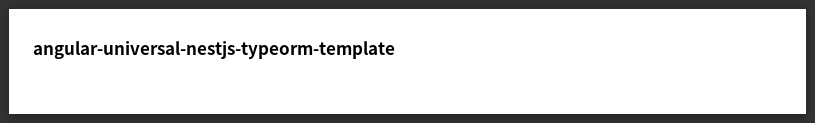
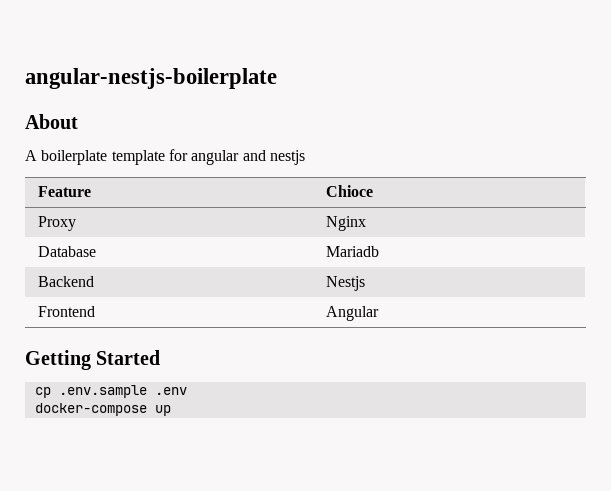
[33,41,395,59] angular-universal-nestjs-typeorm-template -> [25,68,277,89] [25,114,78,129] [25,149,305,165] [37,186,91,197] [325,185,373,197] [37,216,76,231] [325,216,366,231] [37,246,96,257] [325,246,379,257] [37,276,94,287] [325,276,365,291] [37,306,95,317] [325,306,379,321] [25,350,161,370] [34,385,187,398] [34,403,171,416] angular-nestjs-boilerplate // About // A boilerplate template for angular and nestjs // Feature | Chioce // Proxy | Nginx // Database | Mariadb // Backend | Nestjs // Frontend | Angular // Getting Started // cp .env.sample .env // docker-compose up

